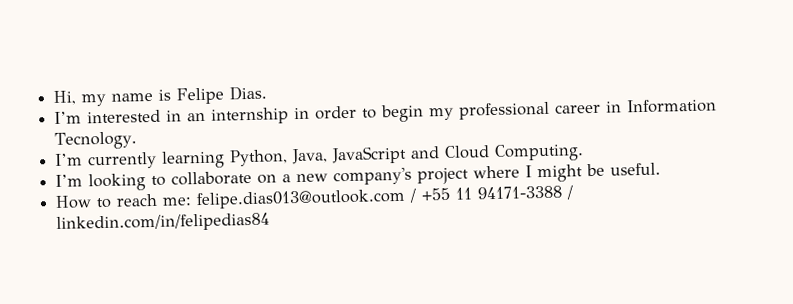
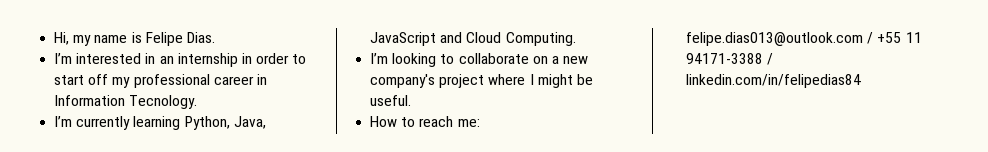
[381,104,425,123] begin -> [54,74,109,85] start off

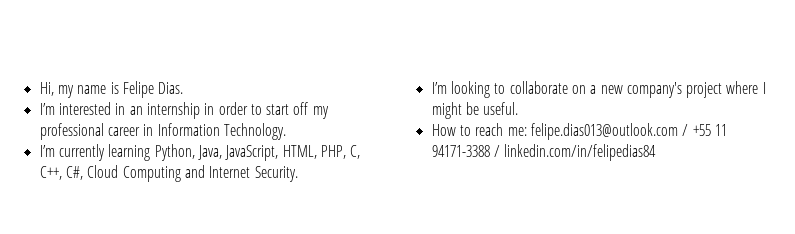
[129,95,198,109] Tecnology. -> [223,123,286,140] Technology.
[370,32,576,46] JavaScript and Cloud Computing. -> [225,145,361,161] [39,165,298,182] JavaScript, HTML, PHP, C, C++, C#, Cloud Computing and Internet Security.

